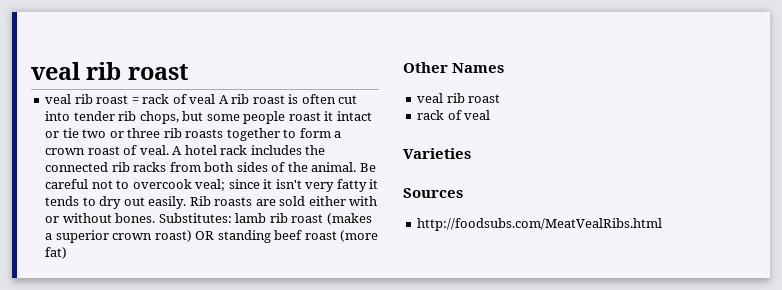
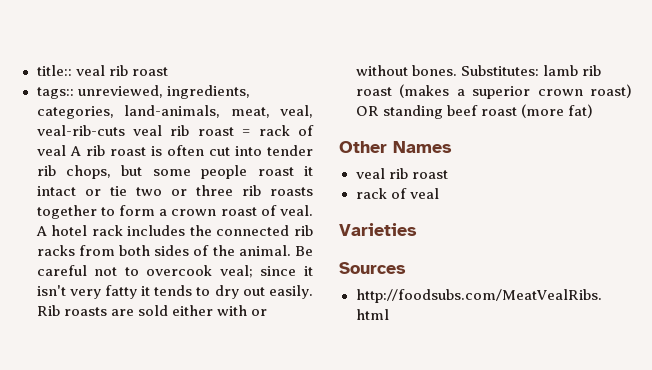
[31,62,189,80] veal rib roast // -> [36,65,168,76] [36,85,250,99] [36,105,313,119] [36,125,125,136] title:: veal rib roast // tags:: unreviewed, ingredients, categories, land-animals, meat, veal, veal-rib-cuts

